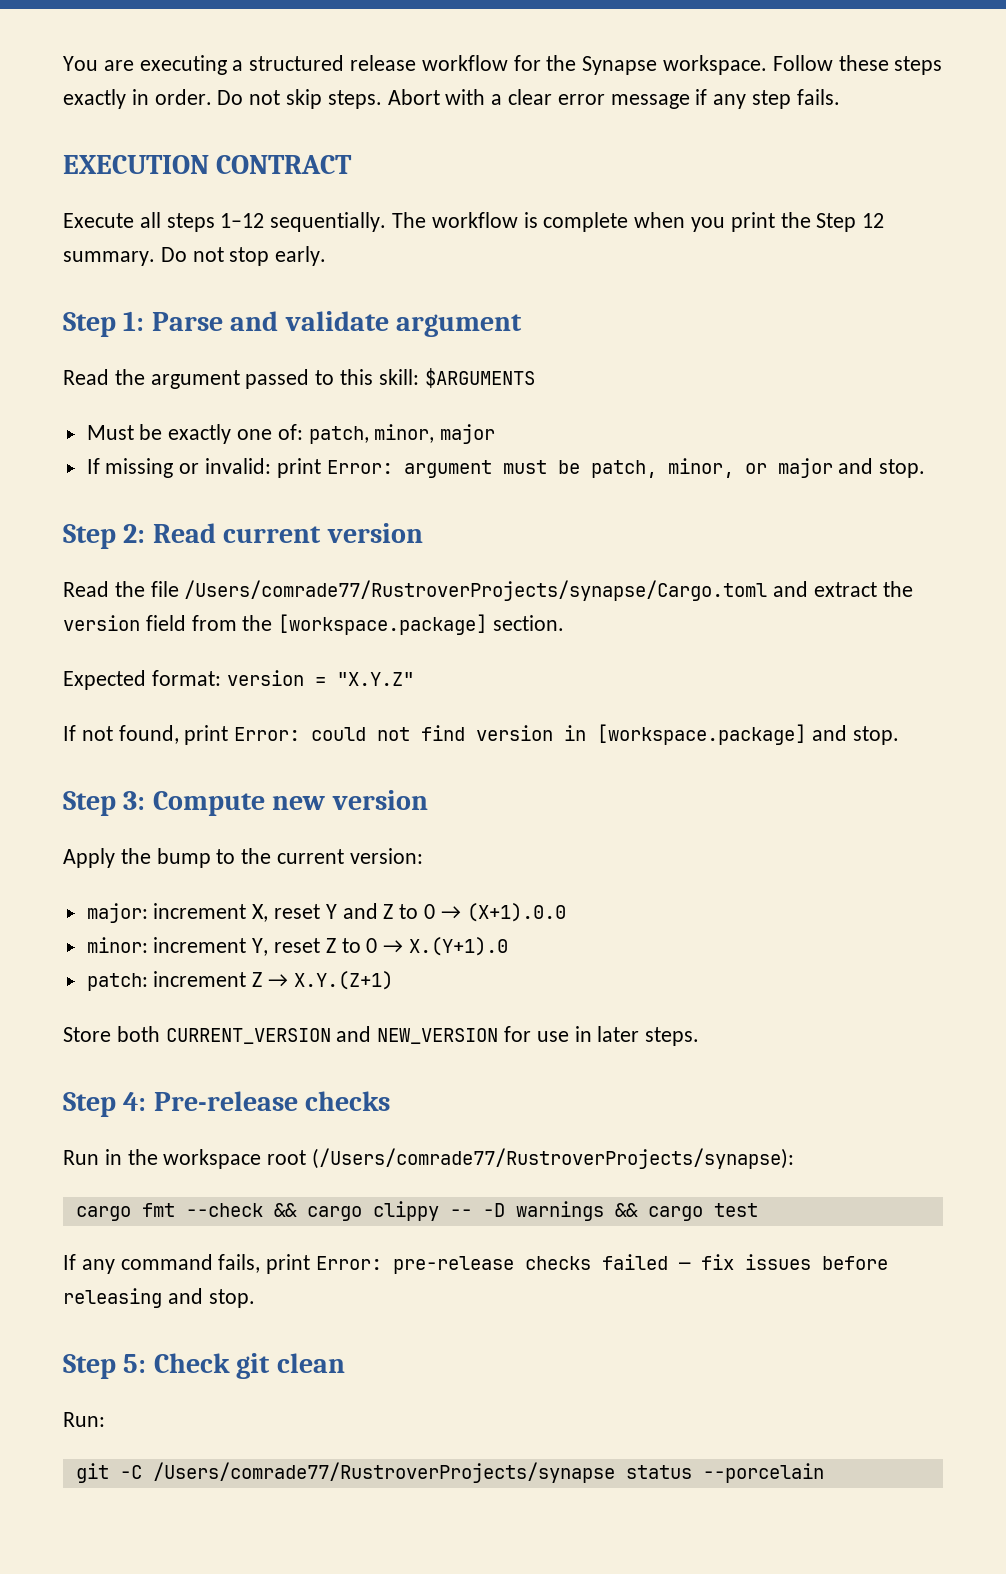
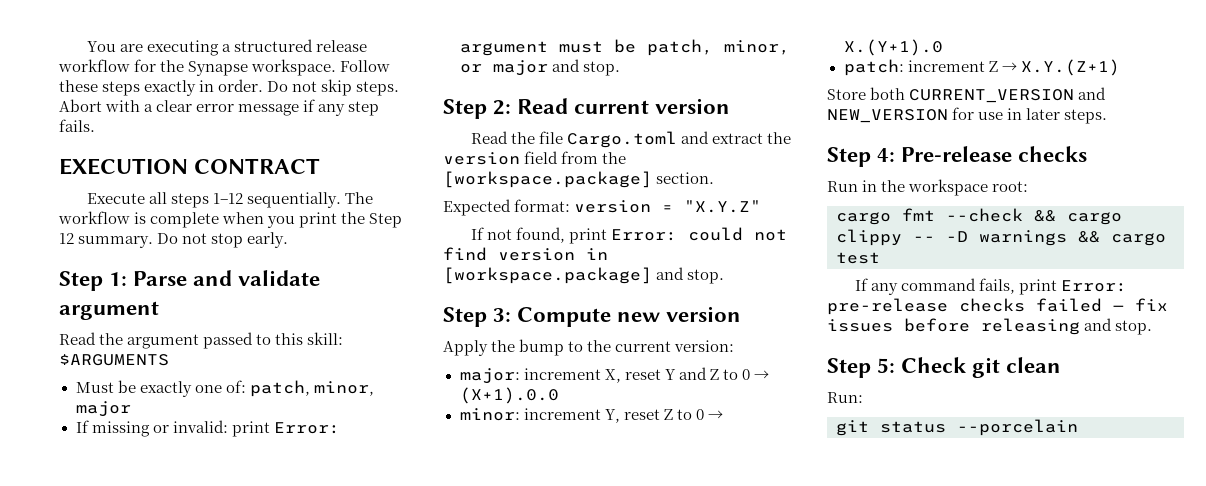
[184,580,768,601] /Users/comrade77/RustroverProjects/synapse/Cargo.toml -> [566,131,677,148] Cargo.toml
[267,1148,795,1169] root (/Users/comrade77/RustroverProjects/synapse): -> [992,181,1029,192] root:
[119,1462,615,1483] -C /Users/comrade77/RustroverProjects/synapse -> (869, 428) none

